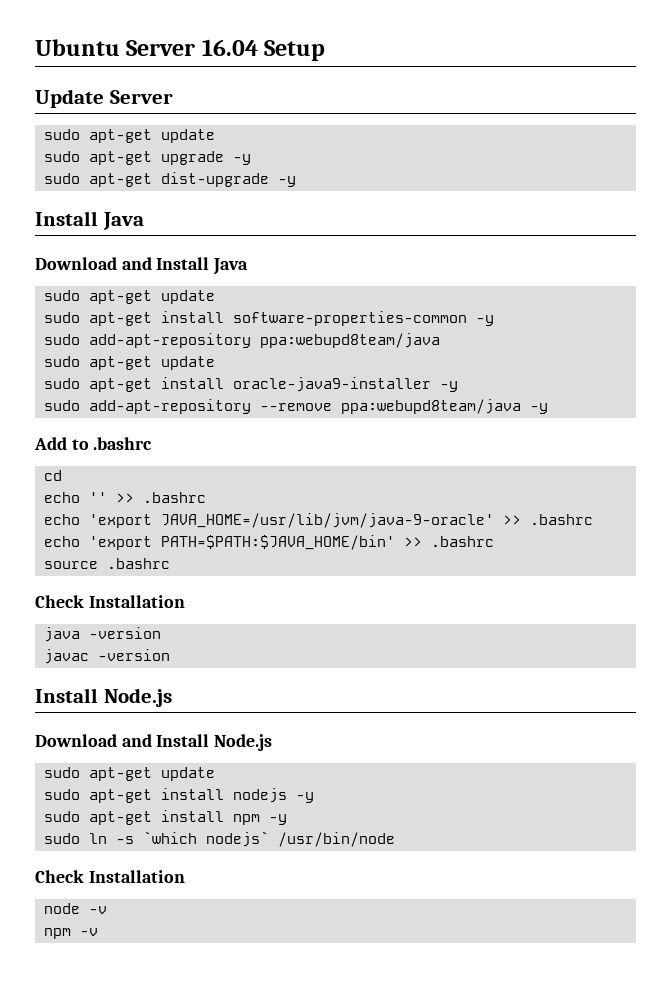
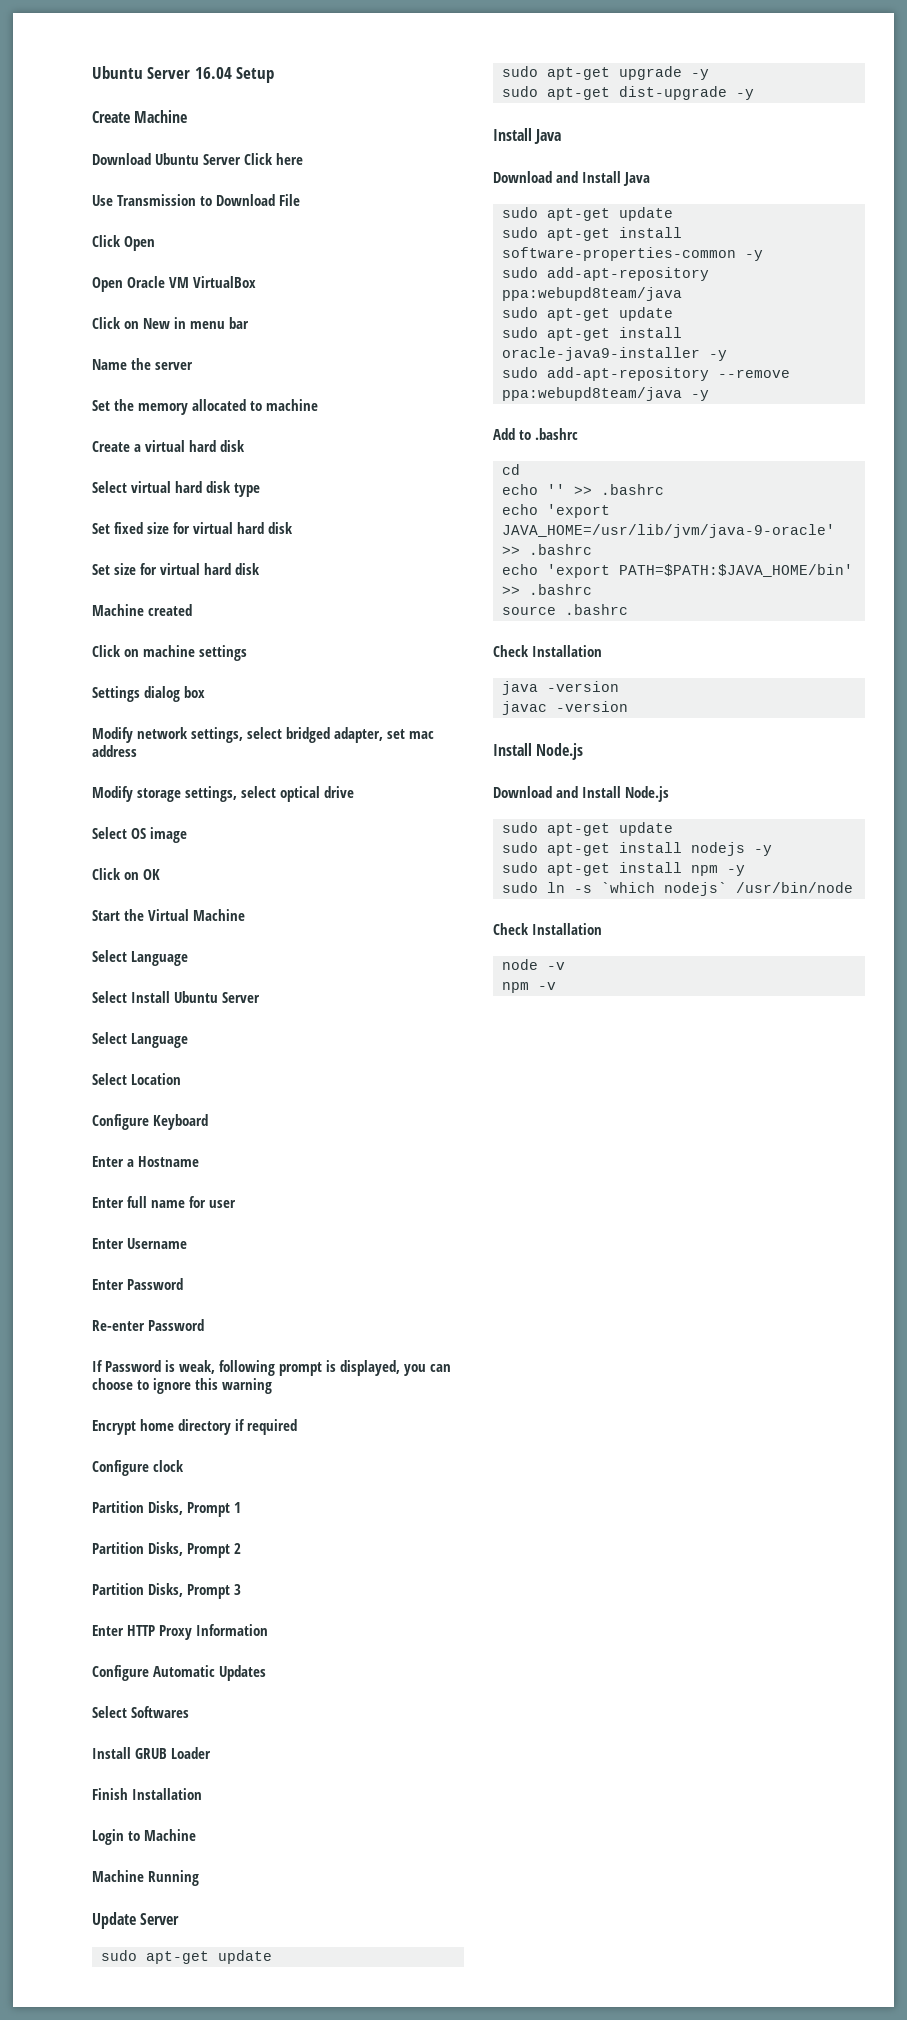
(326, 50) none -> [92,110,188,123] [92,153,303,165] [92,194,300,206] [92,235,155,251] [92,276,256,292] [92,317,249,329] [92,358,193,370] [92,399,318,415] [92,440,245,452] [92,481,260,497] [92,522,293,534] [92,563,260,575] [92,604,192,616] [92,645,247,661] [92,686,205,702] [92,727,434,743] [92,745,137,757] [92,786,354,802] [92,827,187,843] [92,868,160,880] [92,909,245,921] [92,950,188,966] [92,991,260,1003] [92,1032,188,1048] [92,1073,181,1085] [92,1114,208,1130] [92,1156,199,1167] [92,1196,236,1208] [92,1238,187,1249] [92,1278,183,1290] [92,1319,204,1331] [92,1360,451,1376] [92,1378,272,1394] [92,1419,297,1435] [92,1460,184,1476] [92,1501,241,1517] [92,1542,241,1558] [92,1583,241,1599] [92,1624,268,1640] [92,1665,266,1681] [92,1706,189,1718] [92,1747,211,1759] [92,1788,202,1800] [92,1829,196,1845] [92,1870,199,1886] // Create Machine // Download Ubuntu Server Click here // Use Transmission to Download File // Click Open // Open Oracle VM VirtualBox // Click on New in menu bar // Name the server // Set the memory allocated to machine // Create a virtual hard disk // Select virtual hard disk type // Set fixed size for virtual hard disk // Set size for virtual hard disk // Machine created // Click on machine settings // Settings dialog box // Modify network settings, select bridged adapter, set mac address // Modify storage settings, select optical drive // Select OS image // Click on OK // Start the Virtual Machine // Select Language // Select Install Ubuntu Server // Select Language // Select Location // Configure Keyboard // Enter a Hostname // Enter full name for user // Enter Username // Enter Password // Re-enter Password // If Password is weak, following prompt is displayed, you can choose to ignore this warning // Encrypt home directory if required // Configure clock // Partition Disks, Prompt 1 // Partition Disks, Prompt 2 // Partition Disks, Prompt 3 // Enter HTTP Proxy Information // Configure Automatic Updates // Select Softwares // Install GRUB Loader // Finish Installation // Login to Machine // Machine Running

